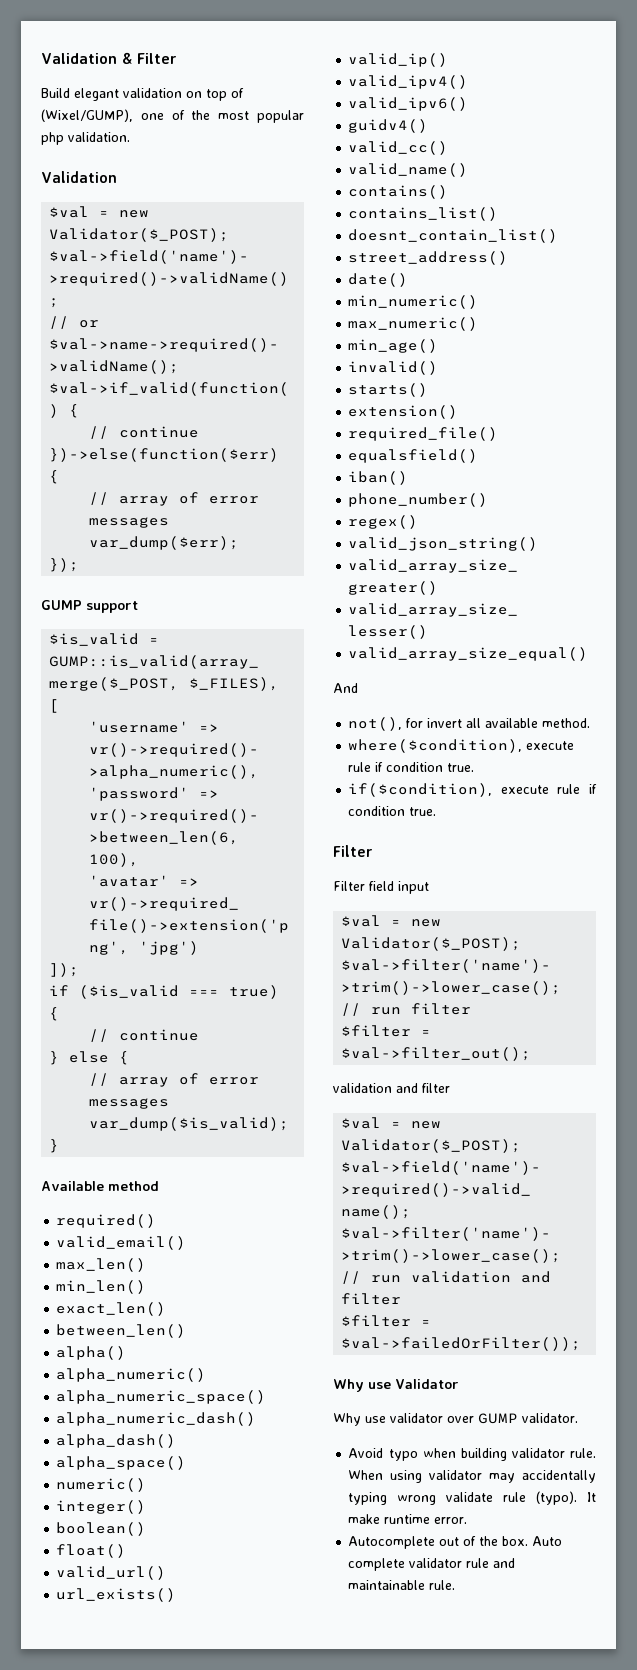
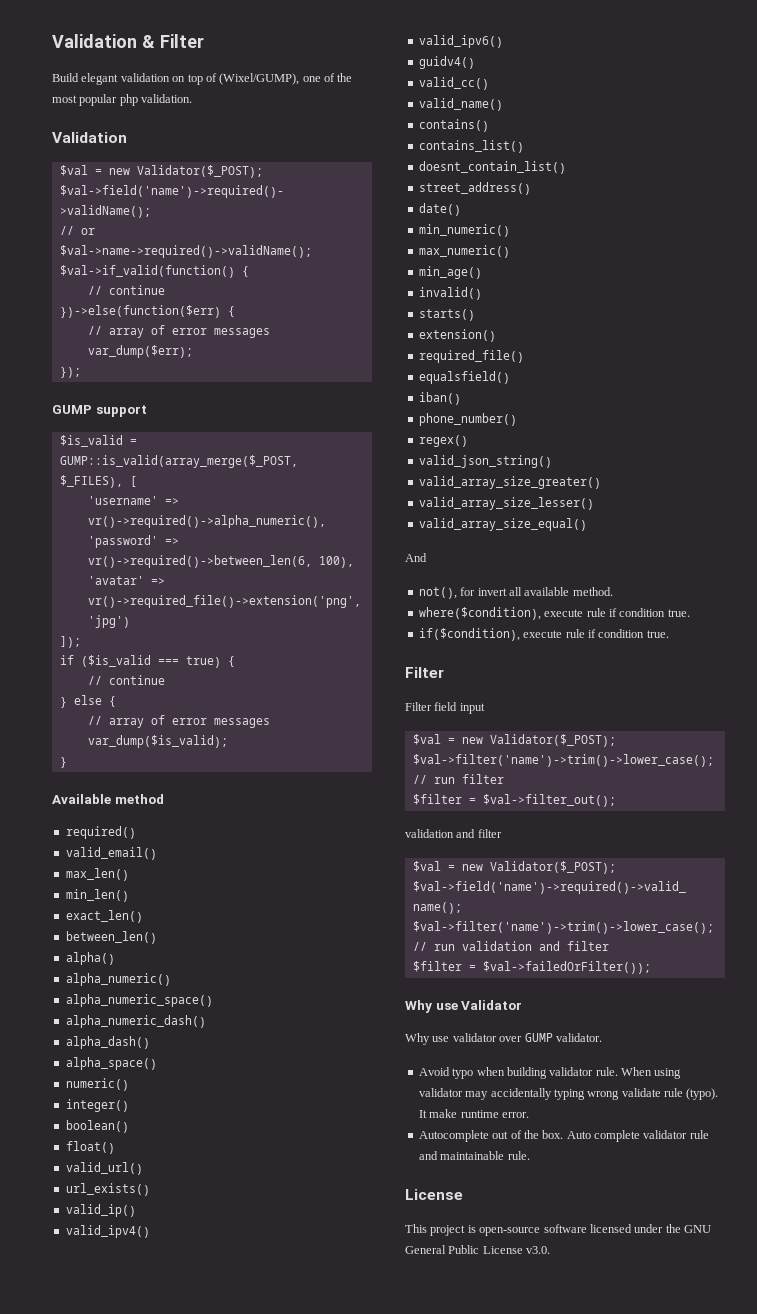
(456, 1585) none -> [405,1189,463,1200] [405,1224,711,1236] [405,1245,551,1254] // License // This project is open-source software licensed under the GNU General Public License v3.0.

